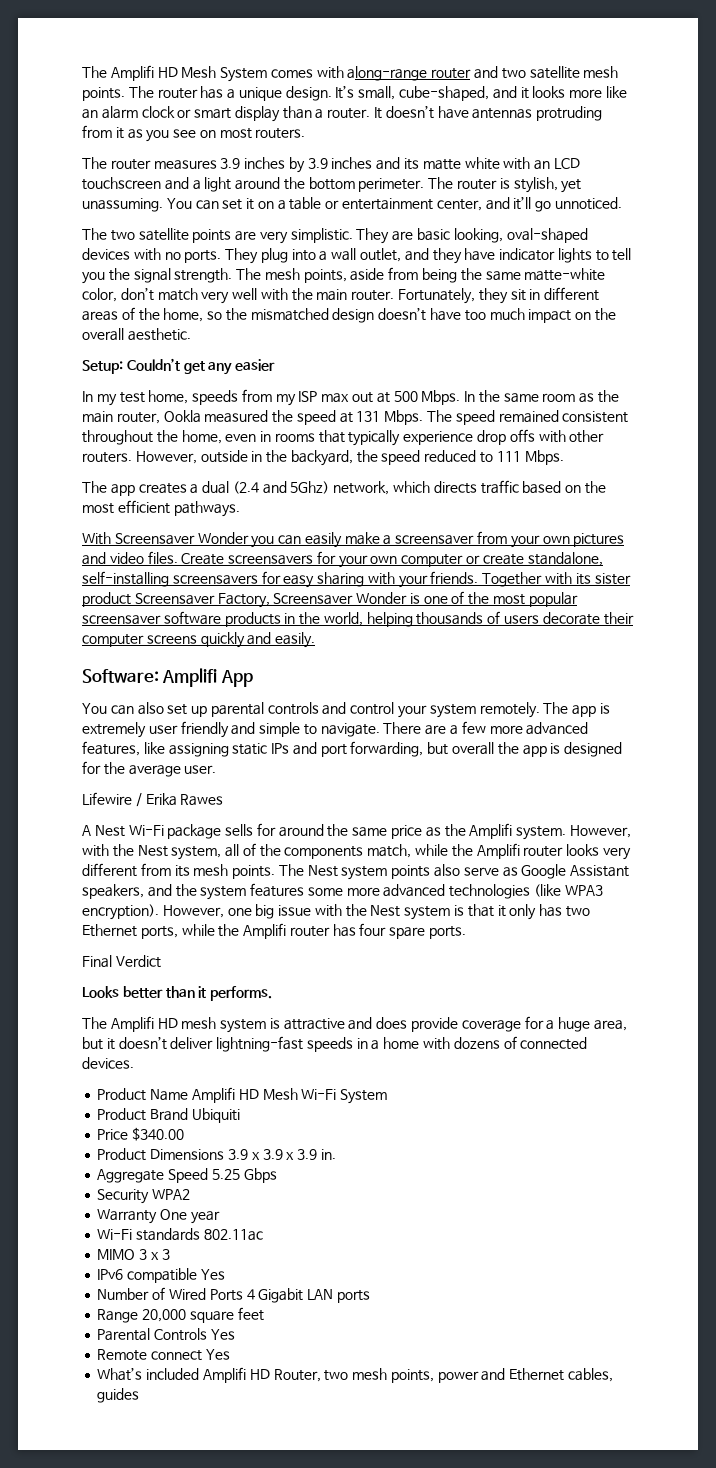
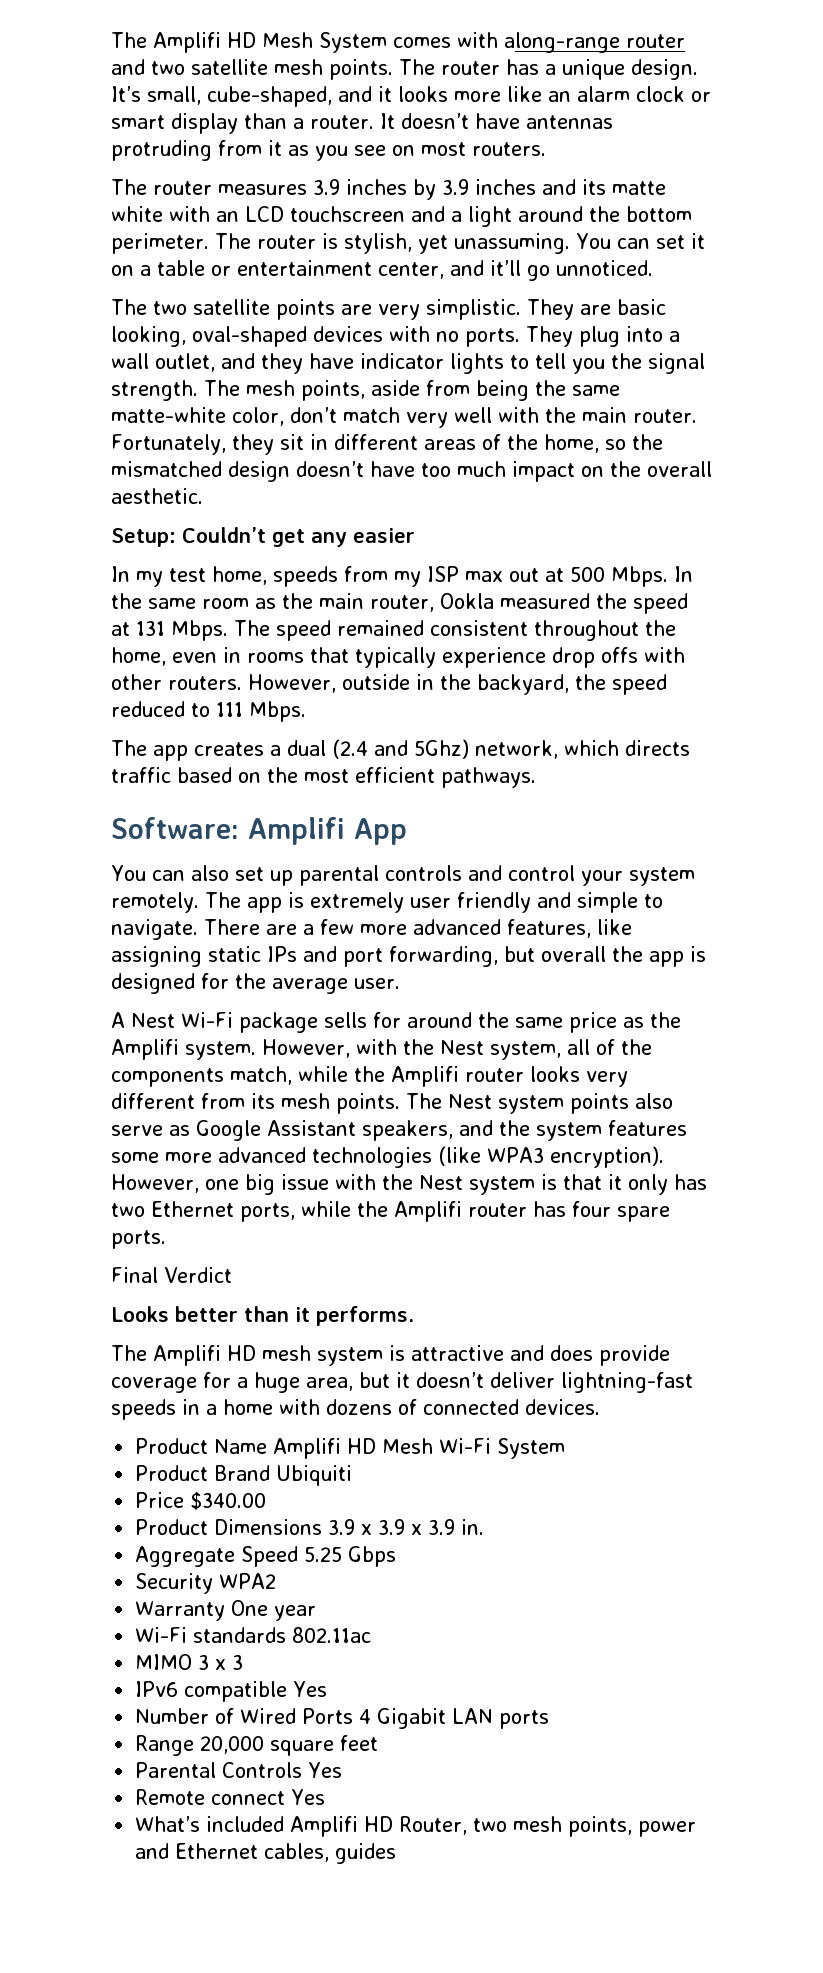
[82,531,625,548] [82,551,603,568] [82,571,631,588] [82,591,578,608] [82,611,634,627] [82,632,316,648] // With Screensaver Wonder you can easily make a screensaver from your own pictures and video files. Create screensavers for your own computer or create standalone, self-installing screensavers for easy sharing with your friends. Together with its sister product Screensaver Factory, Screensaver Wonder is one of the most popular screensaver software products in the world, helping thousands of users decorate their computer screens quickly and easily. -> (536, 777) none
[82,792,224,807] // Lifewire / Erika Rawes -> (400, 983) none

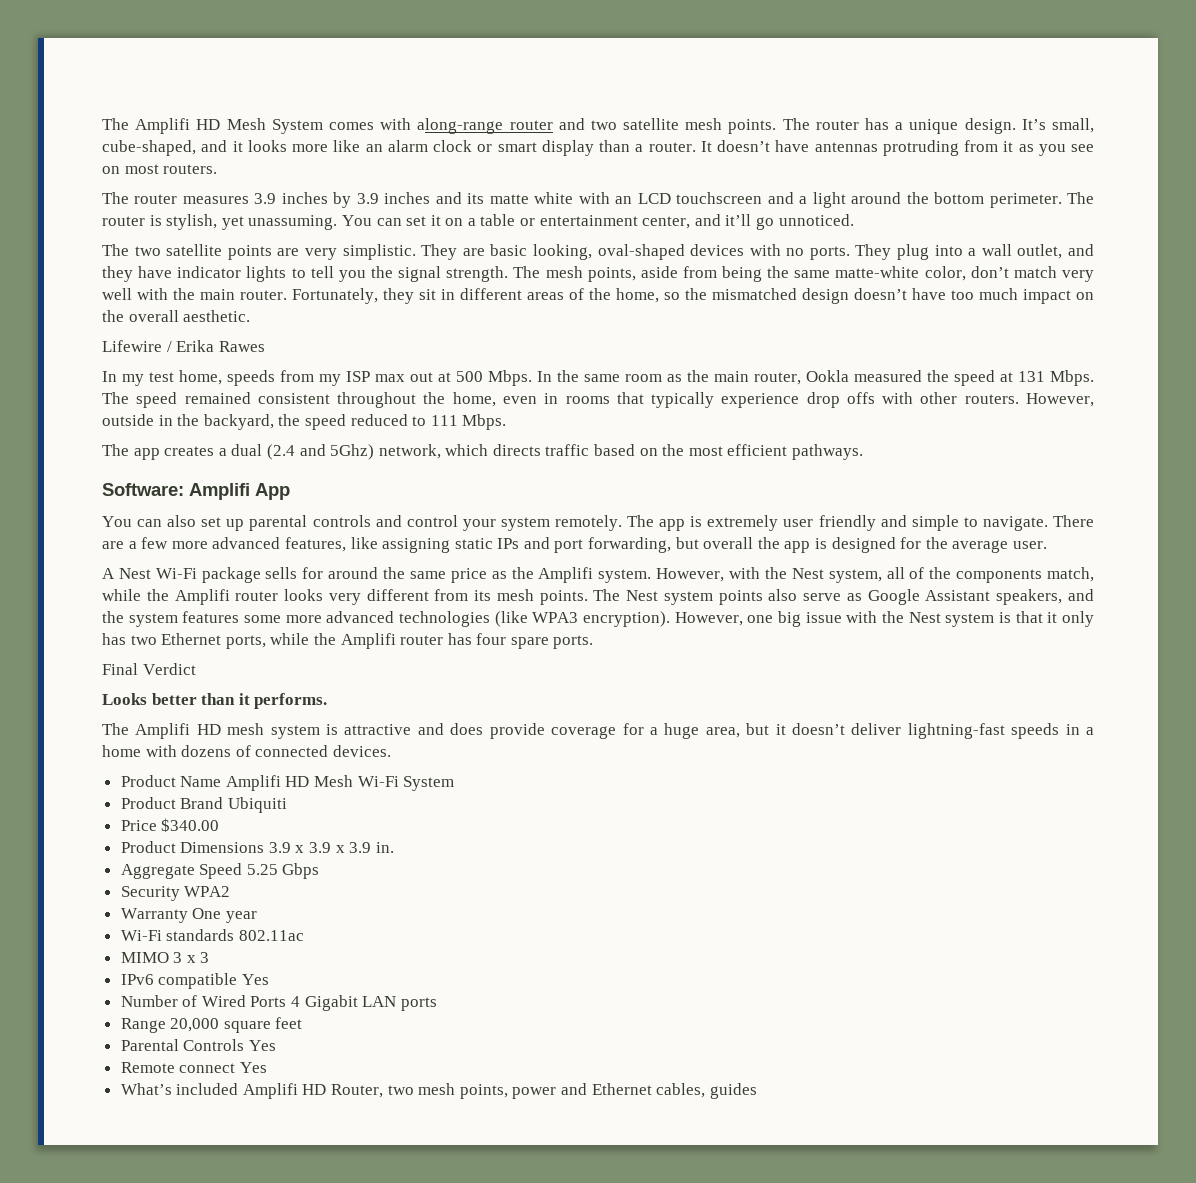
[111,527,415,547] Setup: Couldn’t get any easier -> [102,340,265,352] Lifewire / Erika Rawes

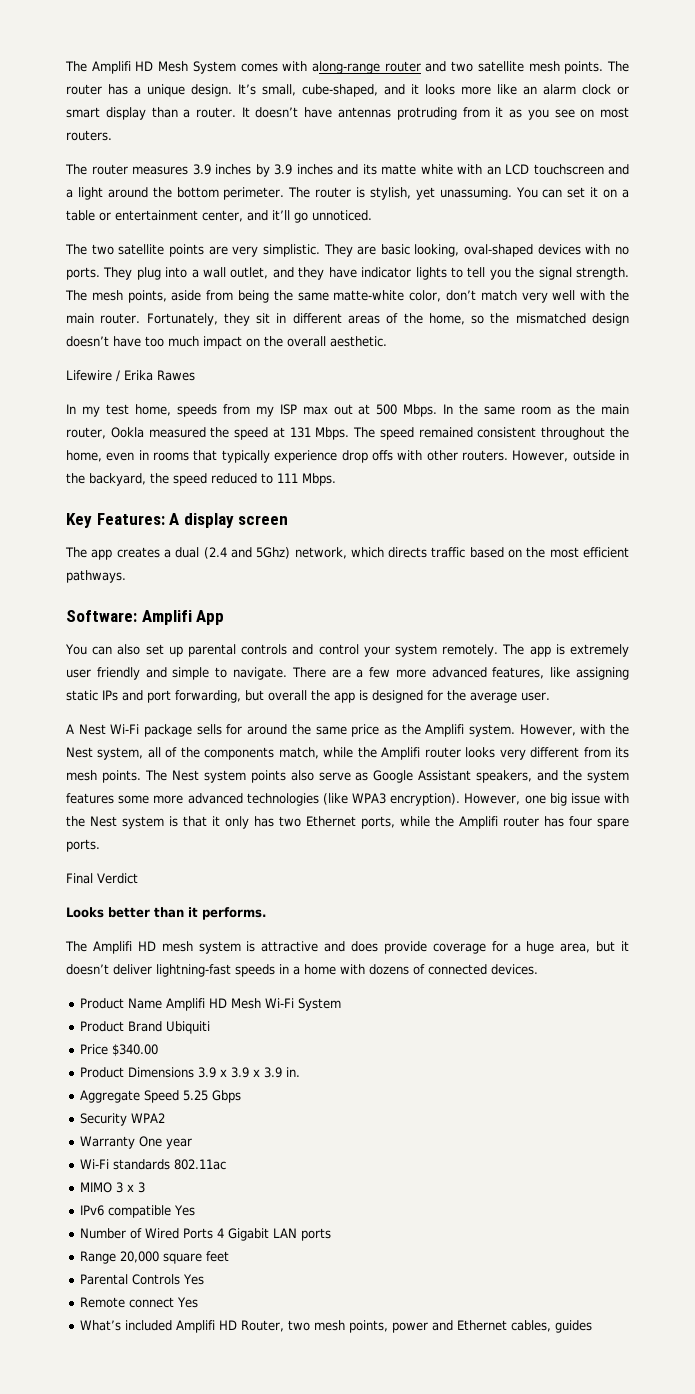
(507, 422) none -> [66,513,289,528] // Key Features: A display screen

